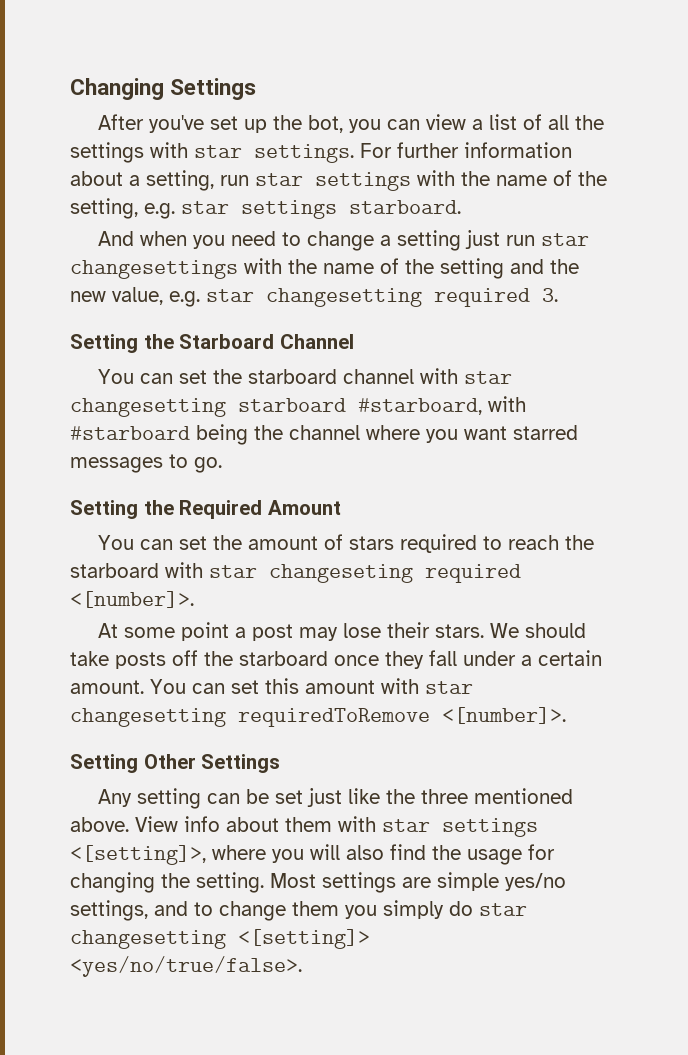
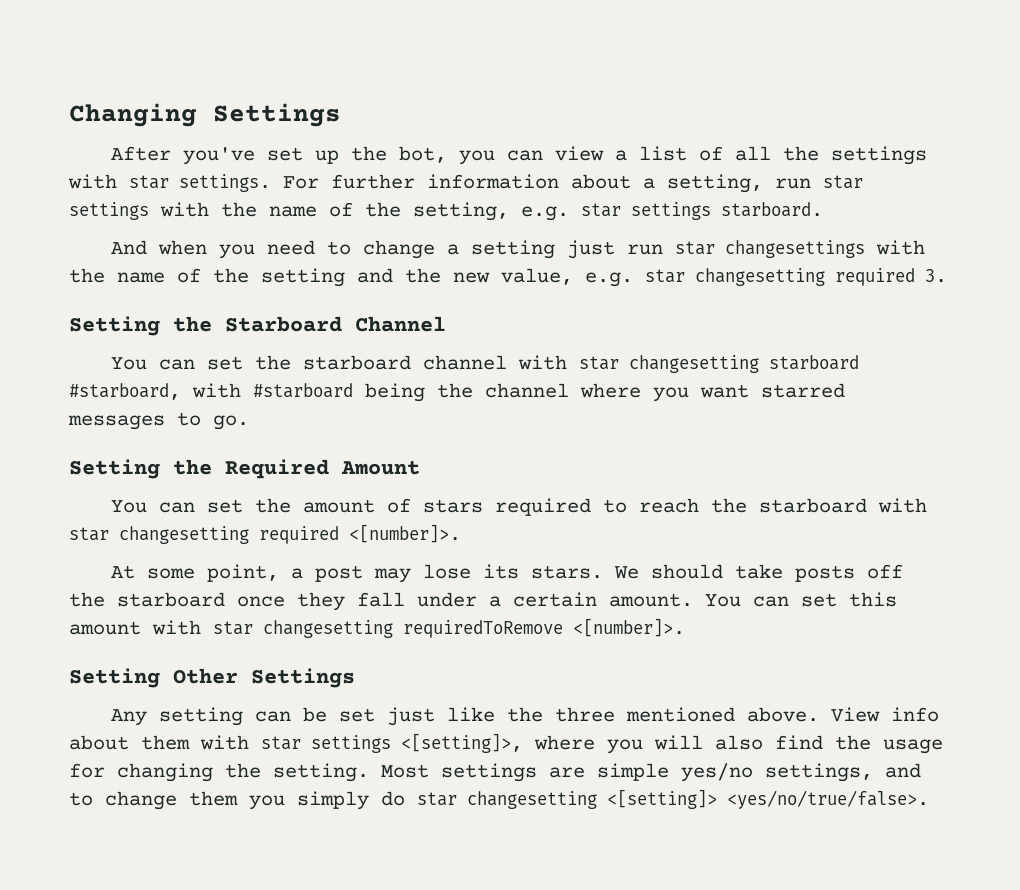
[269,564,413,583] changeseting -> [119,526,249,544] changesetting
[181,622,230,641] point -> [207,564,280,582] point,
[387,622,431,638] their -> [483,564,520,579] its

